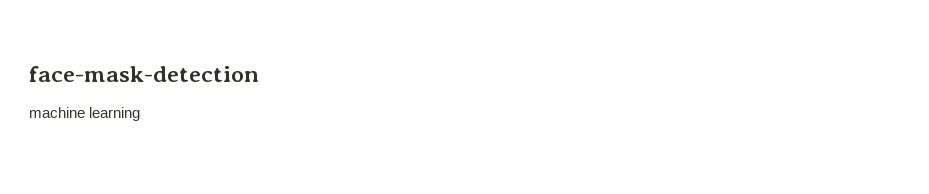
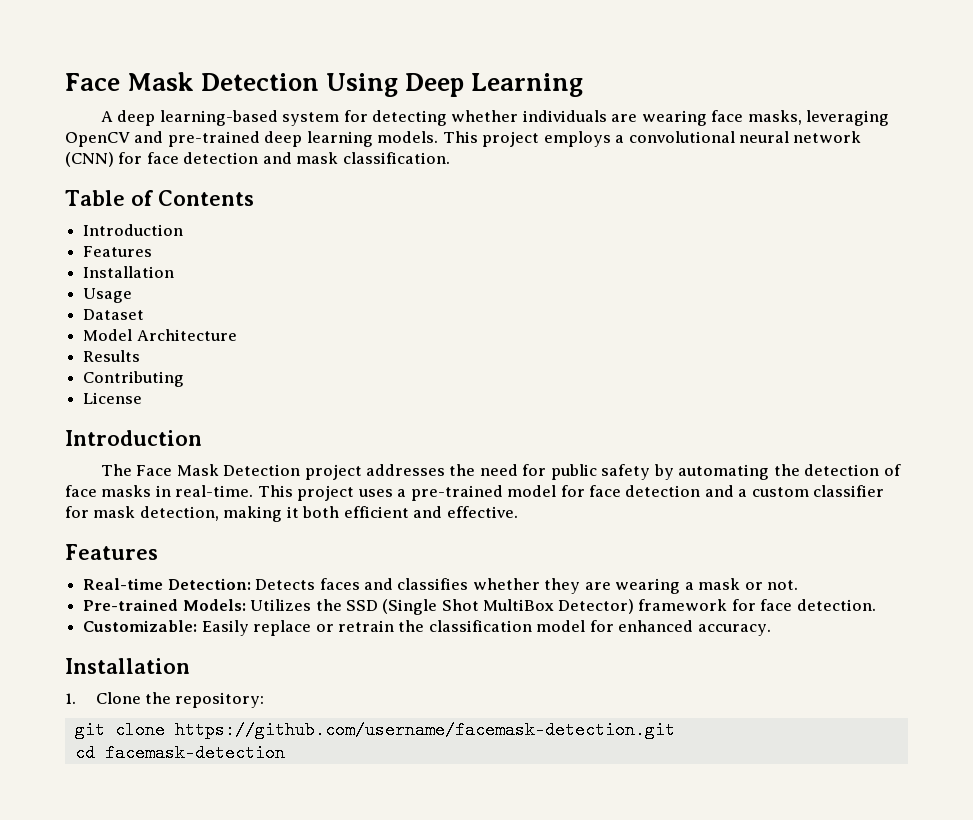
[29,66,259,82] [29,107,141,121] face-mask-detection // machine learning -> [65,72,584,97] [100,110,890,126] [65,131,862,147] [65,152,450,167] [65,190,254,206] [83,224,184,236] [83,246,153,257] [83,266,175,278] [83,288,133,303] [83,309,145,320] [83,329,237,341] [83,350,141,362] [83,371,185,387] [83,392,143,404] [65,430,202,446] [100,464,901,480] [65,485,885,501] [65,506,518,522] [65,544,158,560] [83,578,799,594] [83,599,876,615] [83,620,771,636] [65,658,190,674] [65,692,265,708] [74,721,675,739] [74,744,285,762] Face Mask Detection Using Deep Learning // A deep learning-based system for detecting whether individuals are wearing face masks, leveraging OpenCV and pre-trained deep learning models. This project employs a convolutional neural network (CNN) for face detection and mask classification. // Table of Contents // Introduction // Features // Installation // Usage // Dataset // Model Architecture // Results // Contributing // License // Introduction // The Face Mask Detection project addresses the need for public safety by automating the detection of face masks in real-time. This project uses a pre-trained model for face detection and a custom classifier for mask detection, making it both efficient and effective. // Features // Real-time Detection: Detects faces and classifies whether they are wearing a mask or not. // Pre-trained Models: Utilizes the SSD (Single Shot MultiBox Detector) framework for face detection. // Customizable: Easily replace or retrain the classification model for enhanced accuracy. // Installation // 1. Clone the repository: // git clone https://github.com/username/facemask-detection.git // cd facemask-detection

